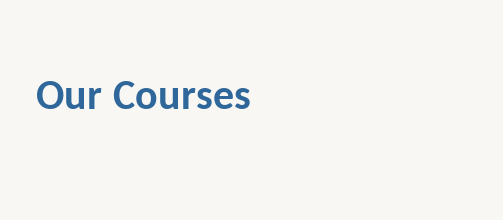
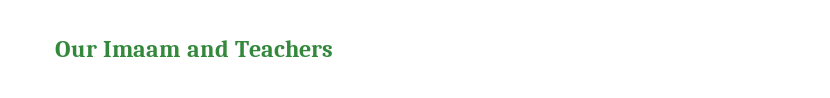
[113,81,252,109] Courses -> [103,40,334,57] Imaam and Teachers

